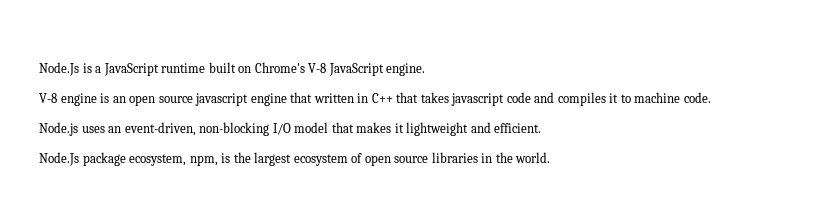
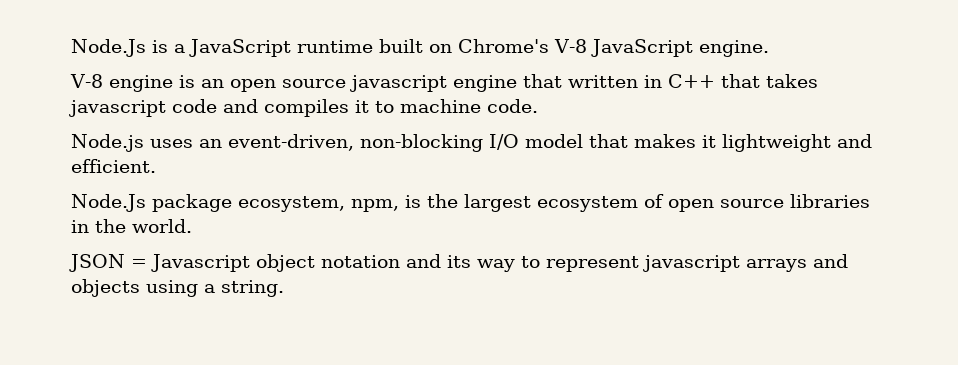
(551, 157) none -> [69,254,848,272] [71,279,284,297] // JSON = Javascript object notation and its way to represent javascript arrays and objects using a string.

